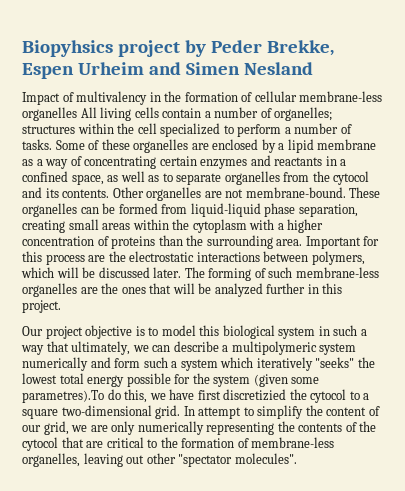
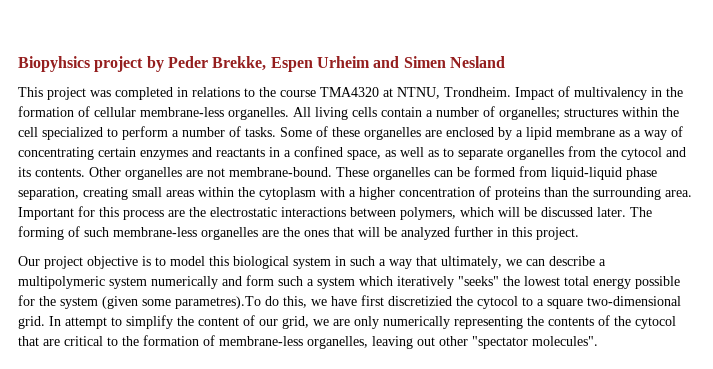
(313, 68) none -> [18,87,511,100] This project was completed in relations to the course TMA4320 at NTNU, Trondheim.
[22,107,77,121] organelles -> [228,107,289,120] organelles.

